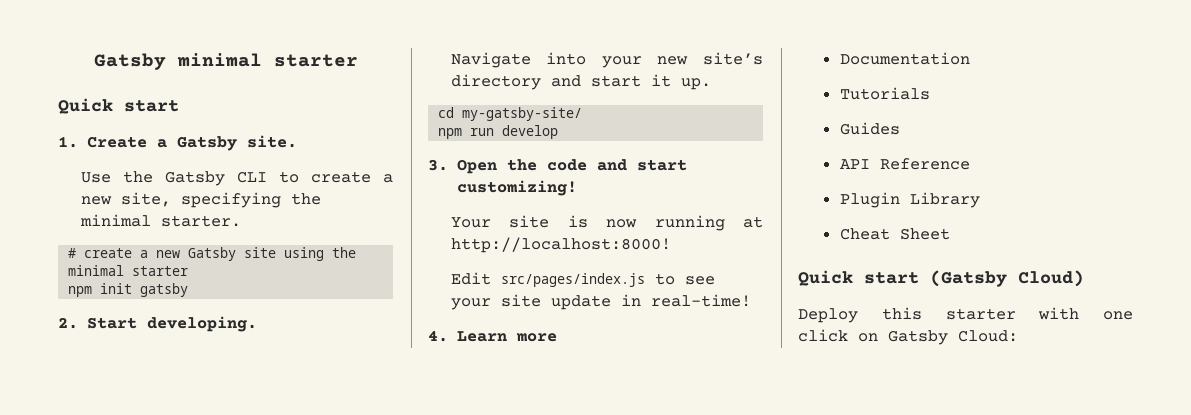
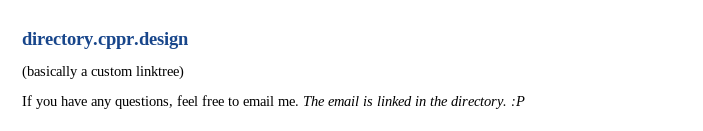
[93,53,358,70] [58,98,179,114] [58,135,297,151] [80,171,393,186] [80,192,321,208] [79,214,241,227] [68,247,357,261] [68,265,189,276] [68,283,189,297] [58,316,257,332] [450,52,763,68] [450,74,711,90] [438,107,583,121] [438,125,559,139] [428,159,687,174] [456,180,577,196] [450,215,763,231] [450,237,671,253] [450,272,715,287] [450,294,751,310] [428,330,557,342] [839,52,970,65] [839,87,930,100] [839,122,900,135] [839,158,970,170] [839,192,980,208] [839,228,950,240] [798,270,1084,287] [798,307,1133,323] [798,329,1018,345] Gatsby minimal starter // Quick start // 1. Create a Gatsby site. // Use the Gatsby CLI to create a new site, specifying the minimal starter. // # create a new Gatsby site using the minimal starter // npm init gatsby // 2. Start developing. // Navigate into your new site’s directory and start it up. // cd my-gatsby-site/ // npm run develop // 3. Open the code and start customizing! // Your site is now running at http://localhost:8000! // Edit src/pages/index.js to see your site update in real-time! // 4. Learn more // Documentation // Tutorials // Guides // API Reference // Plugin Library // Cheat Sheet // Quick start (Gatsby Cloud) // Deploy this starter with one click on Gatsby Cloud: -> [22,32,189,49] [22,65,184,80] [22,95,525,109] directory.cppr.design // (basically a custom linktree) // If you have any questions, feel free to email me. The email is linked in the directory. :P

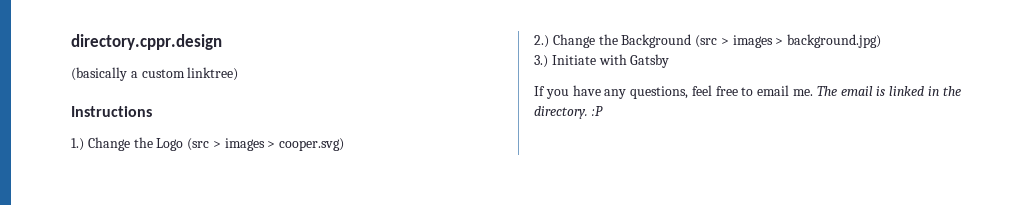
(184, 72) none -> [71,106,152,117] [71,137,345,151] [534,34,882,48] [534,54,670,68] // Instructions // 1.) Change the Logo (src > images > cooper.svg) // 2.) Change the Background (src > images > background.jpg) // 3.) Initiate with Gatsby

